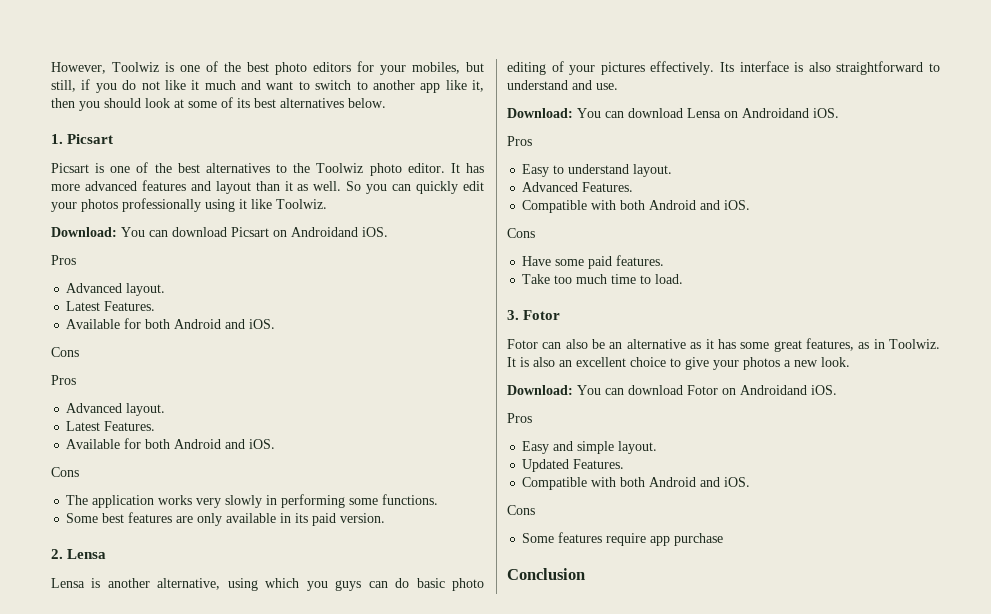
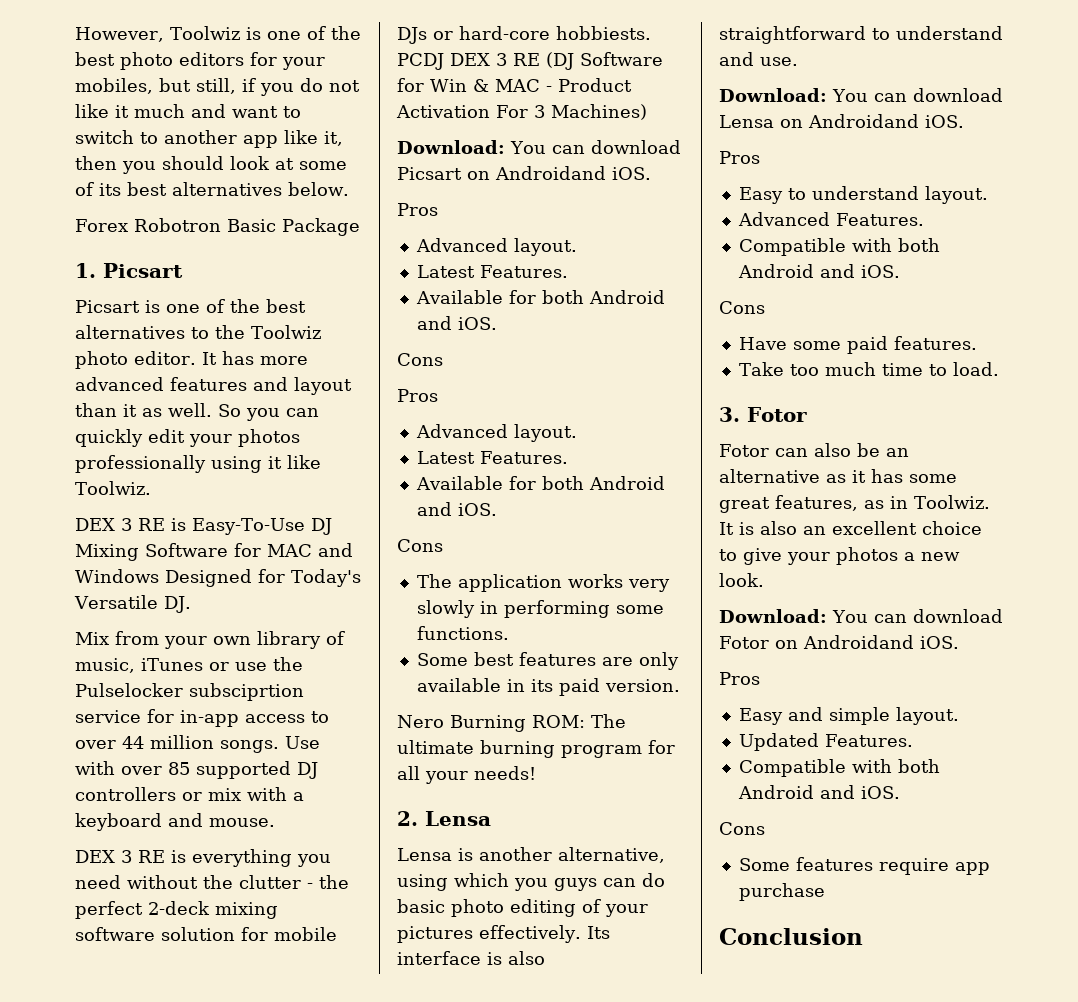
(386, 103) none -> [75,218,360,236] // Forex Robotron Basic Package
(327, 204) none -> [75,518,332,535] [75,543,353,561] [75,569,361,587] [74,595,191,613] [75,631,345,649] [75,657,303,673] [75,683,304,701] [75,709,329,727] [75,735,320,753] [75,761,318,779] [75,787,304,801] [75,813,275,831] [75,849,331,867] [75,875,349,889] [75,901,278,919] [75,927,337,941] [397,26,651,44] [397,52,663,70] [397,78,632,92] [396,104,647,120] // DEX 3 RE is Easy-To-Use DJ Mixing Software for MAC and Windows Designed for Today's Versatile DJ. // Mix from your own library of music, iTunes or use the Pulselocker subsciprtion service for in-app access to over 44 million songs. Use with over 85 supported DJ controllers or mix with a keyboard and mouse. // DEX 3 RE is everything you need without the clutter - the perfect 2-deck mixing software solution for mobile DJs or hard-core hobbiests. PCDJ DEX 3 RE (DJ Software for Win & MAC - Product Activation For 3 Machines)
(386, 518) none -> [397,714,626,732] [397,740,675,758] [397,766,536,784] // Nero Burning ROM: The ultimate burning program for all your needs!

